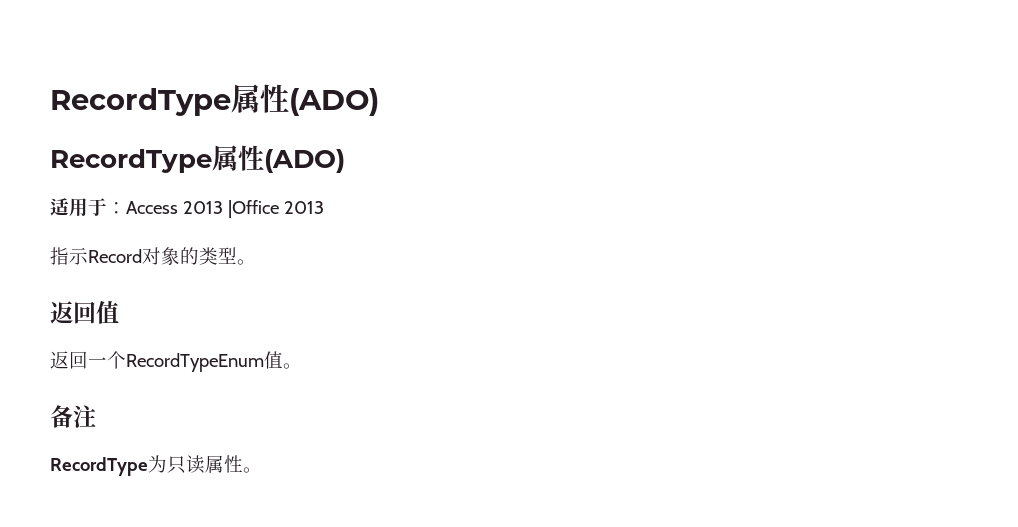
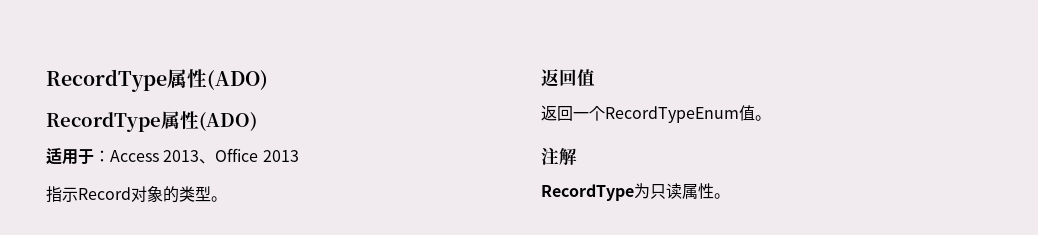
[227,200,279,218] |Office -> [199,148,259,164] 、Office
[50,405,73,428] 备 -> (771, 118) none
(96, 416) none -> [559,148,577,165] 解

